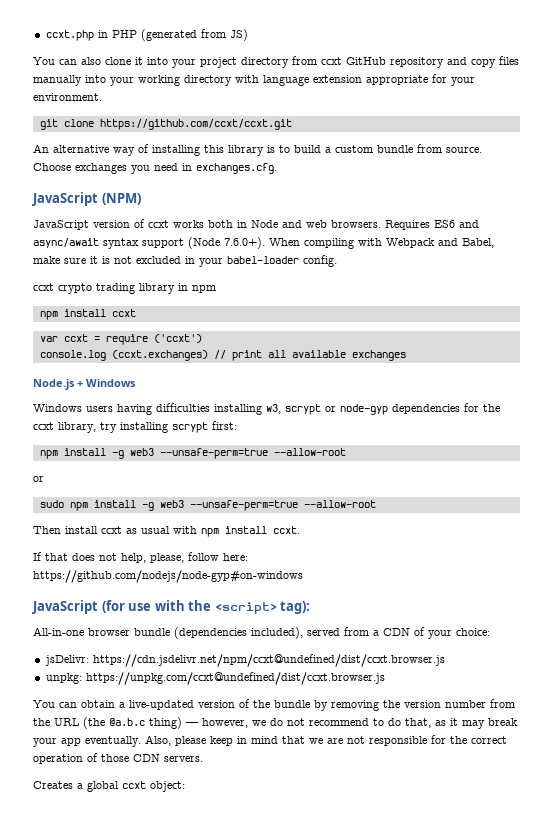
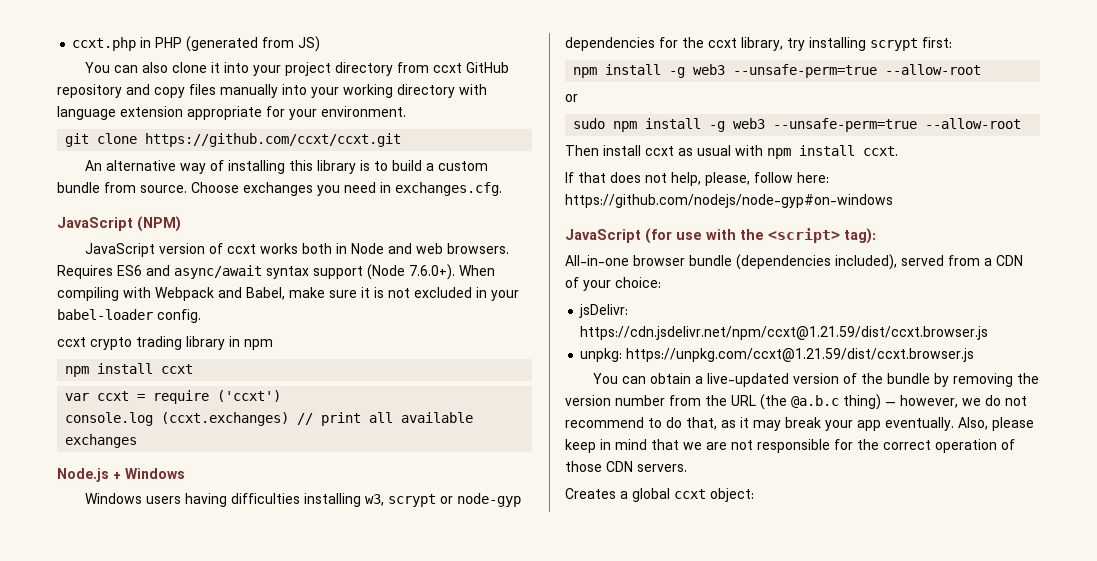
[92,654,445,667] https://cdn.jsdelivr.net/npm/ccxt@undefined/dist/ccxt.browser.js -> [580,326,989,340] https://cdn.jsdelivr.net/npm/ccxt@1.21.59/dist/ccxt.browser.js
[85,672,385,685] https://unpkg.com/ccxt@undefined/dist/ccxt.browser.js -> [626,348,975,362] https://unpkg.com/ccxt@1.21.59/dist/ccxt.browser.js

